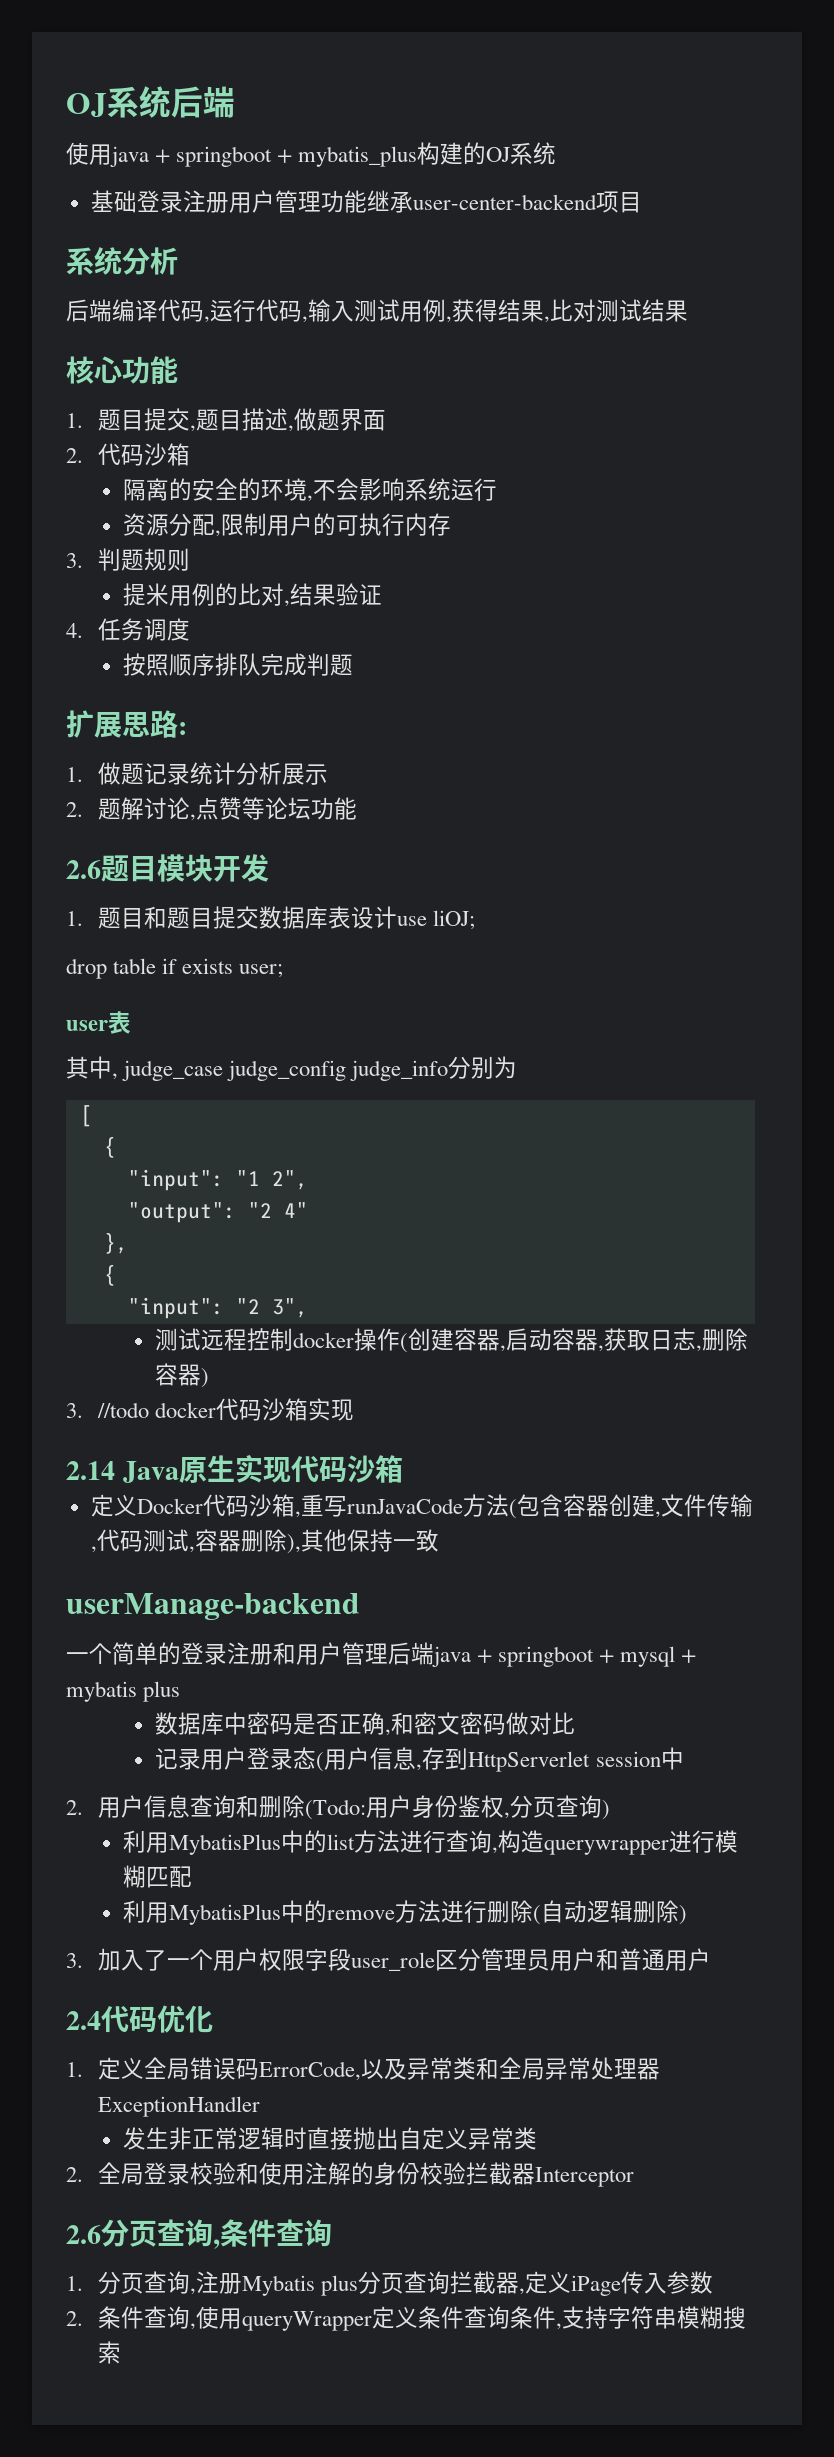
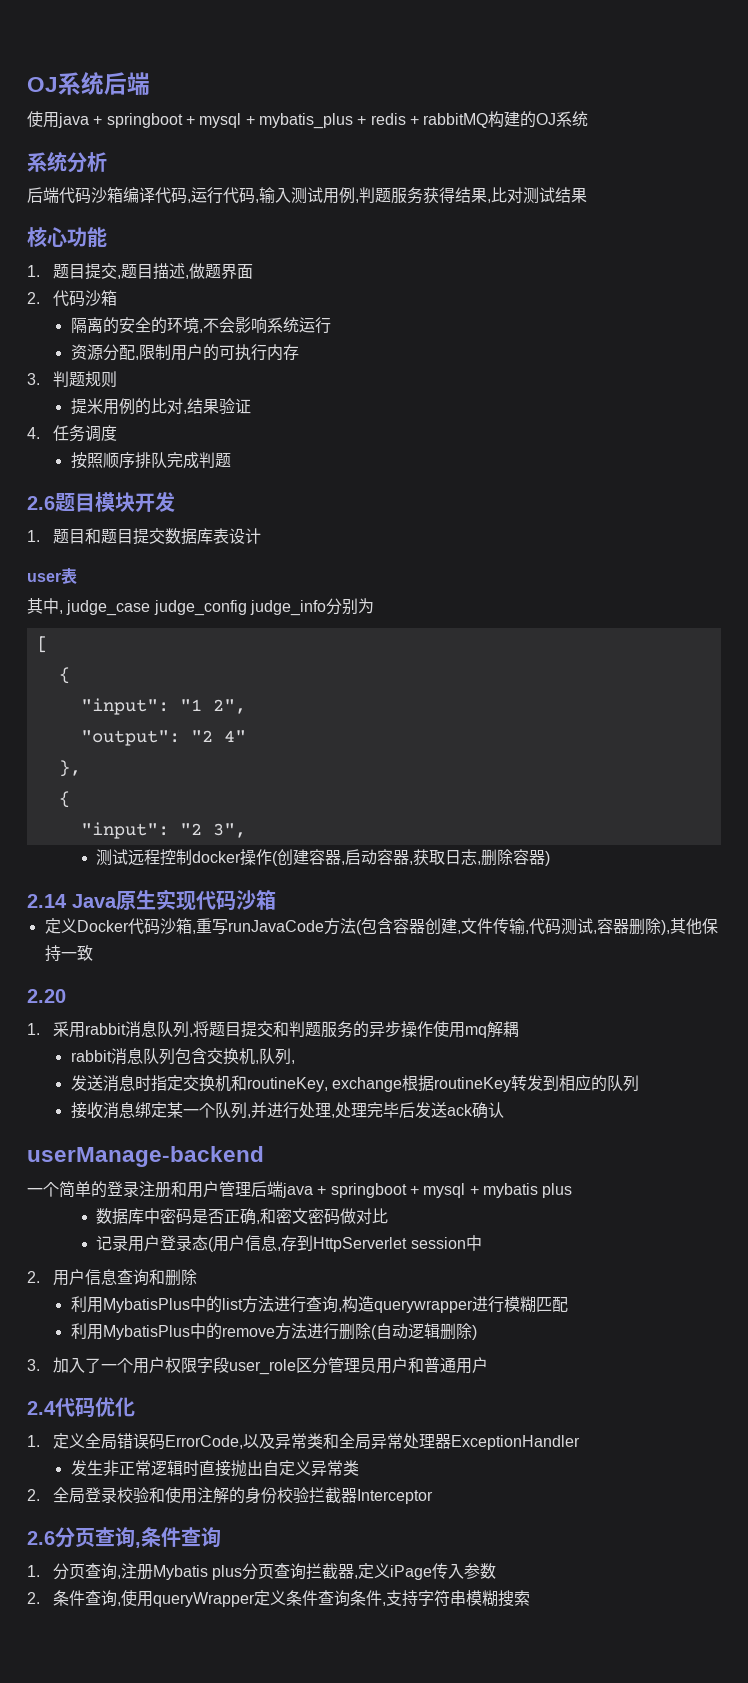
[298,142,557,167] [90,190,642,213] mybatis_plus构建的OJ系统 // 基础登录注册用户管理功能继承user-center-backend项目 -> [199,111,589,129] mysql + mybatis_plus + redis + rabbitMQ构建的OJ系统
(112, 310) none -> [59,187,123,204] 代码沙箱
(452, 319) none -> [359,187,423,204] 判题服务
[66,710,187,738] [66,762,329,785] [66,797,358,821] // 扩展思路: // 1.做题记录统计分析展示 // 2.题解讨论,点赞等论坛功能 -> (231, 460) none
[397,910,476,930] [66,958,284,979] use liOJ; // drop table if exists user; -> (261, 536) none
[66,1398,355,1421] // 3. //todo docker代码沙箱实现 -> (551, 858) none
(439, 1540) none -> [27,989,66,1003] [27,1021,519,1038] [70,1048,295,1065] [70,1074,639,1092] [70,1102,504,1119] // 2.20 // 1.采用rabbit消息队列,将题目提交和判题服务的异步操作使用mq解耦 // rabbit消息队列包含交换机,队列, // 发送消息时指定交换机和routineKey, exchange根据routineKey转发到相应的队列 // 接收消息绑定某一个队列,并进行处理,处理完毕后发送ack确认
[305,1795,611,1820] (Todo:用户身份鉴权,分页查询) -> (197, 1277) none

